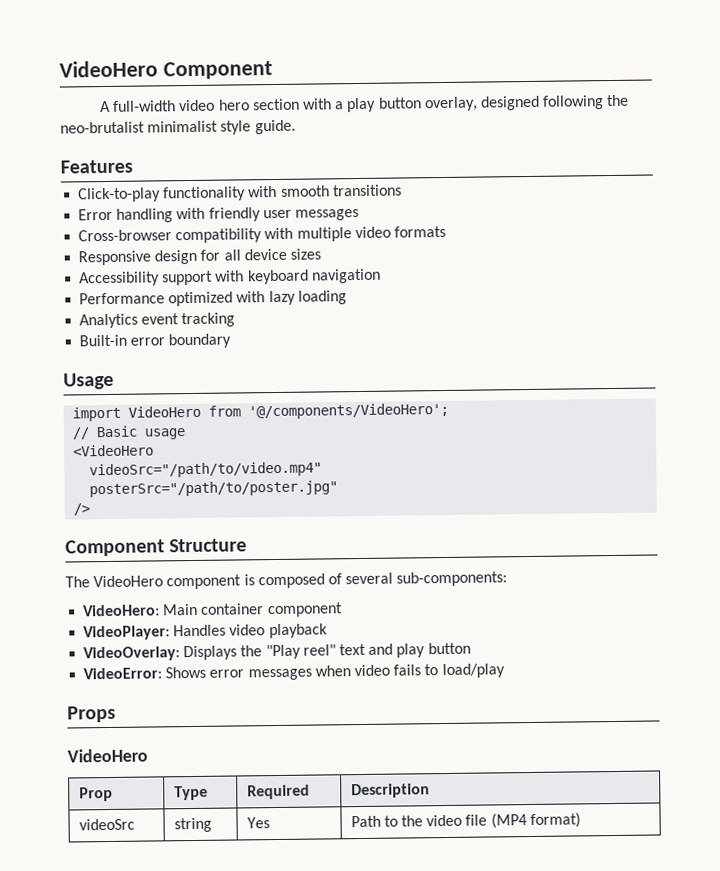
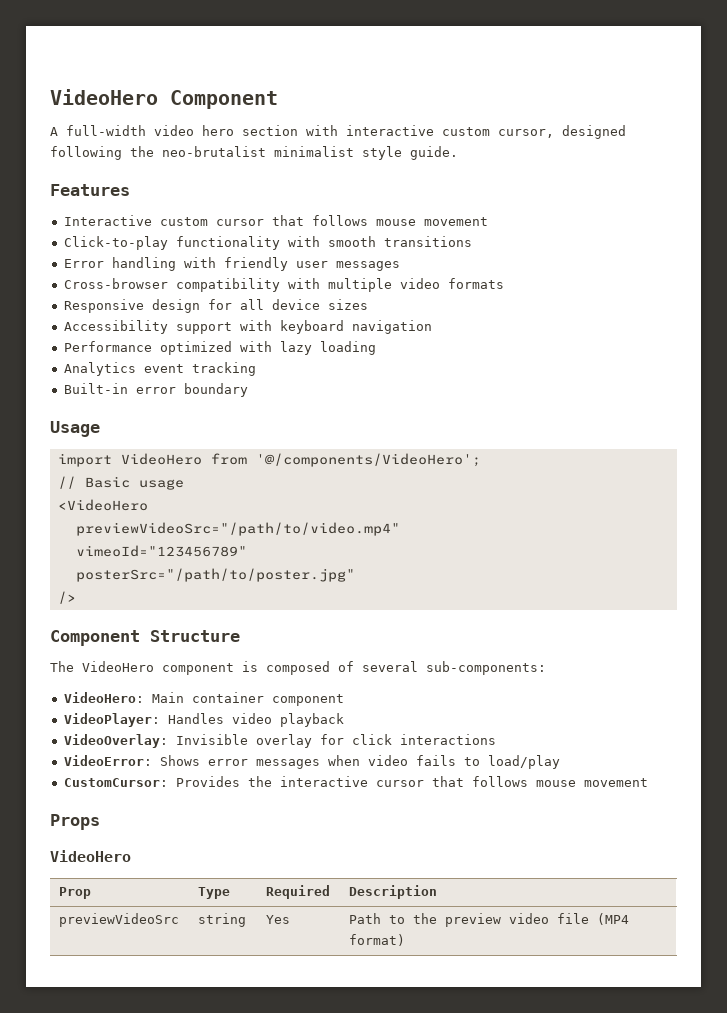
[335,96,478,113] a play button overlay, -> [346,125,554,138] interactive custom cursor,
(133, 166) none -> [63,215,488,226] // Interactive custom cursor that follows mouse movement
[89,461,323,479] videoSrc="/path/to/video.mp4" -> [75,522,400,536] [75,545,247,557] previewVideoSrc="/path/to/video.mp4" // vimeoId="123456789"
[183,642,471,661] Displays the "Play reel" text and play button -> [175,734,496,748] Invisible overlay for click interactions
(505, 671) none -> [63,776,648,787] // CustomCursor: Provides the interactive cursor that follows mouse movement
[78,818,135,831] videoSrc -> [59,913,180,927] previewVideoSrc
(424, 821) none -> [445,913,502,927] preview

